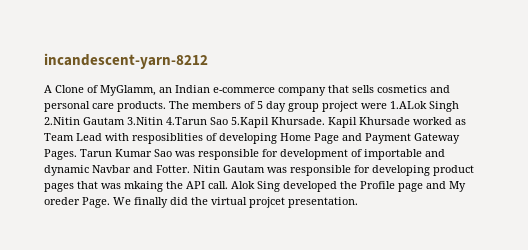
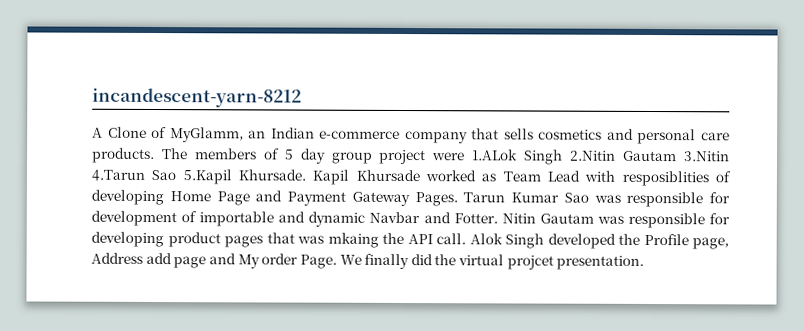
[257,181,280,192] Sing -> [505,233,544,249] Singh
(395, 185) none -> [692,237,729,250] [91,252,172,265] page, Address add
[44,197,80,205] oreder -> [261,253,299,265] order

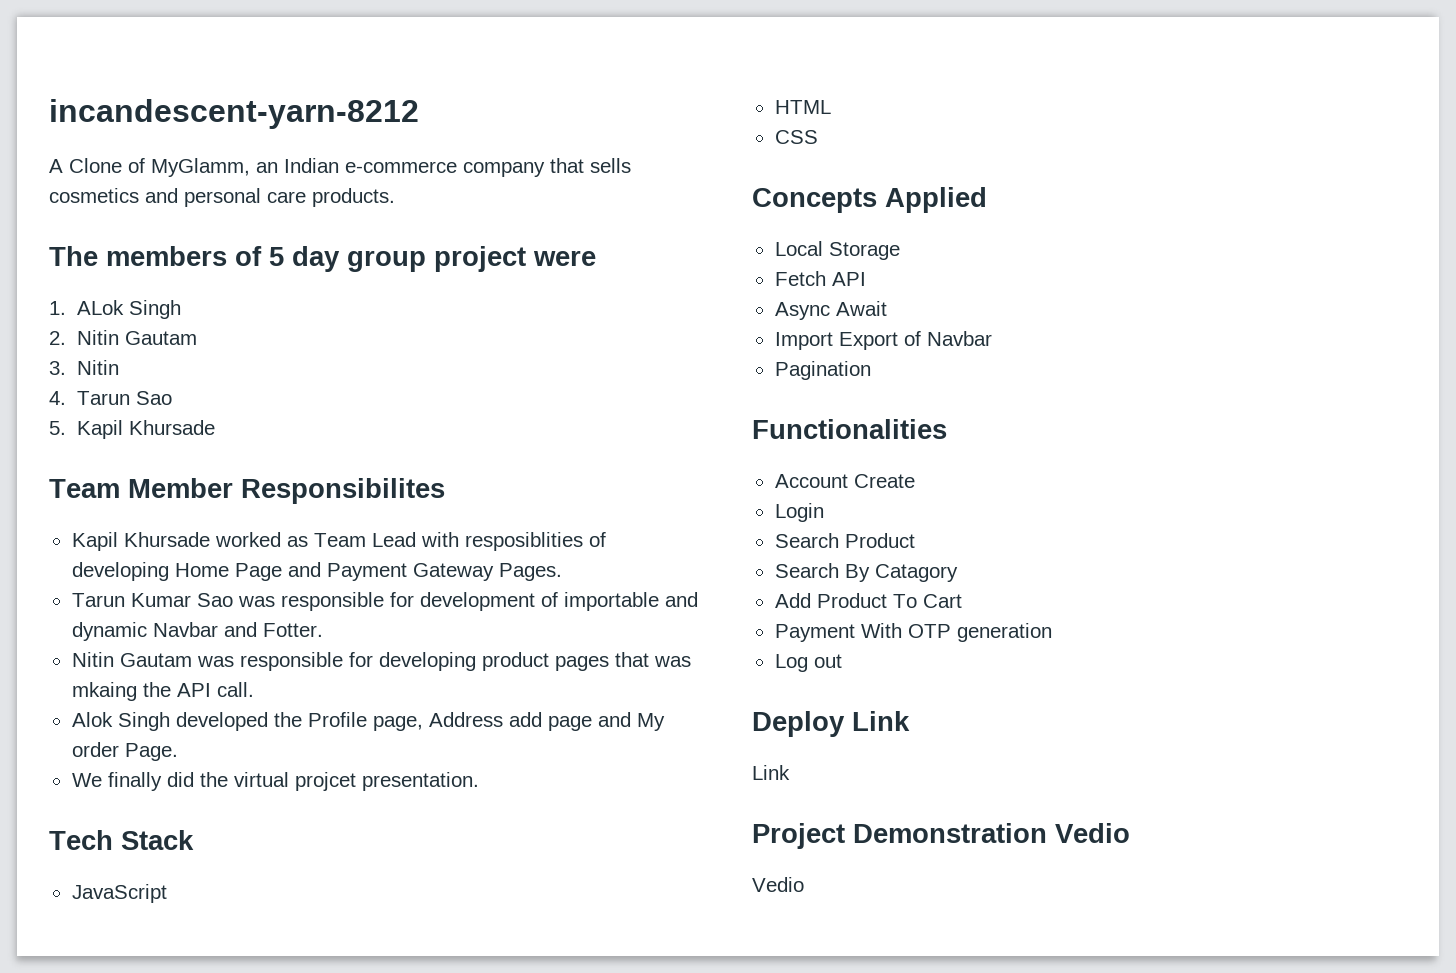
(155, 155) none -> (395, 197) //
[472,149,730,165] [91,169,306,185] 1.ALok Singh 2.Nitin Gautam 3.Nitin 4.Tarun Sao 5.Kapil Khursade. -> [49,300,181,319] [49,330,197,345] [49,360,119,375] [49,391,172,405] [49,420,215,439] [49,478,445,504] // 1. ALok Singh // 2. Nitin Gautam // 3. Nitin // 4. Tarun Sao // 5. Kapil Khursade // Team Member Responsibilites //
(458, 199) none -> (562, 572) //
(498, 218) none -> (323, 630) //
(466, 239) none -> (254, 689) //
(337, 261) none -> (178, 752) //
(645, 262) none -> [49,830,194,850] [71,884,167,903] [774,100,831,114] [774,130,818,144] [752,187,987,213] [774,241,900,260] [774,271,866,286] [774,301,887,320] [774,331,992,350] [774,361,871,380] [752,419,947,439] [774,474,915,488] [774,503,824,522] [774,533,915,548] [774,563,958,582] [774,593,962,608] [774,623,1052,642] [774,654,842,672] [752,711,910,737] [752,765,790,780] [752,823,1130,849] [752,877,804,892] // Tech Stack // JavaScript // HTML // CSS // Concepts Applied // Local Storage // Fetch API // Async Await // Import Export of Navbar // Pagination // Functionalities // Account Create // Login // Search Product // Search By Catagory // Add Product To Cart // Payment With OTP generation // Log out // Deploy Link // Link // Project Demonstration Vedio // Vedio

